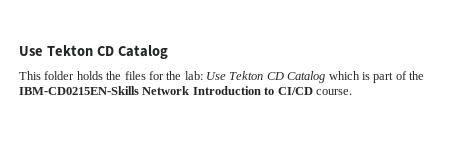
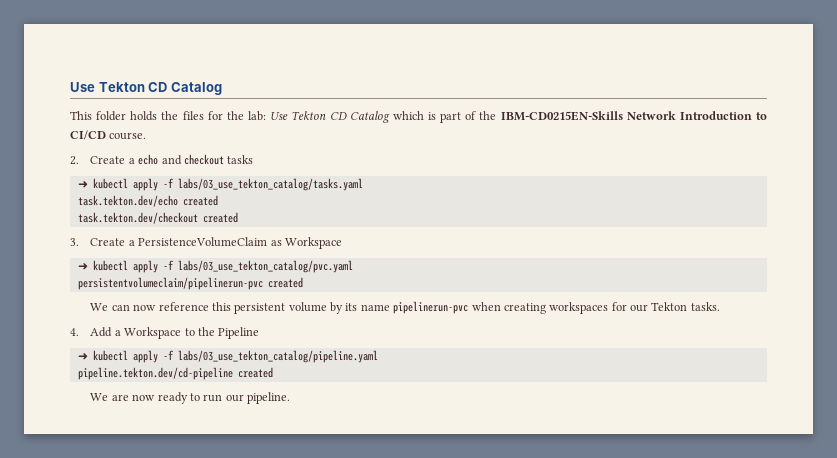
(352, 92) none -> [70,154,254,165] [77,178,363,191] [77,195,218,207] [77,212,238,224] [70,237,342,249] [77,260,353,273] [77,277,303,290] [90,301,720,314] [70,327,260,339] [77,350,378,363] [77,367,273,380] [90,392,291,404] // 2. Create a echo and checkout tasks // ➜ kubectl apply -f labs/03_use_tekton_catalog/tasks.yaml // task.tekton.dev/echo created // task.tekton.dev/checkout created // 3. Create a PersistenceVolumeClaim as Workspace // ➜ kubectl apply -f labs/03_use_tekton_catalog/pvc.yaml // persistentvolumeclaim/pipelinerun-pvc created // We can now reference this persistent volume by its name pipelinerun-pvc when creating workspaces for our Tekton tasks. // 4. Add a Workspace to the Pipeline // ➜ kubectl apply -f labs/03_use_tekton_catalog/pipeline.yaml // pipeline.tekton.dev/cd-pipeline created // We are now ready to run our pipeline.

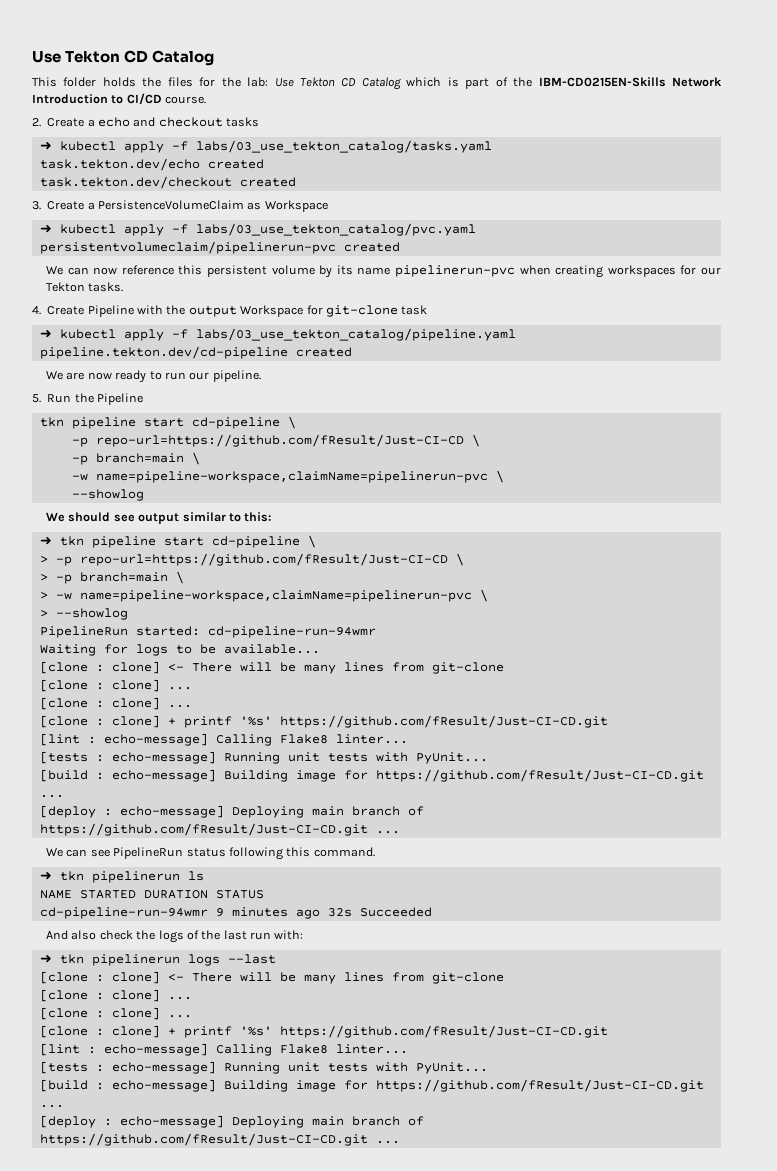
[90,327,260,339] Add a Workspace to the Pipeline -> [47,305,428,317] Create Pipeline with the output Workspace for git-clone task
(291, 398) none -> [32,393,143,405] [39,416,296,429] [71,434,480,447] [71,452,200,465] [71,470,504,483] [71,489,144,501] [46,512,272,524] [39,535,316,548] [39,553,464,566] [39,571,184,584] [39,589,488,602] [39,608,128,620] [39,626,376,638] [39,644,320,656] [39,661,504,674] [39,679,192,692] [39,697,192,710] [39,715,608,728] [39,733,408,746] [39,751,488,764] [39,769,704,782] [39,795,64,798] [39,805,424,818] [39,823,400,836] [46,847,375,860] [39,871,204,883] [39,890,264,899] [39,907,432,919] [46,930,304,943] [39,954,276,966] [39,971,504,984] [39,989,192,1002] [39,1007,192,1020] [39,1025,608,1038] [39,1043,408,1056] [39,1061,488,1074] [39,1079,704,1092] [39,1105,64,1108] [39,1115,424,1128] [39,1133,400,1146] // 5. Run the Pipeline // tkn pipeline start cd-pipeline \ // -p repo-url=https://github.com/fResult/Just-CI-CD \ // -p branch=main \ // -w name=pipeline-workspace,claimName=pipelinerun-pvc \ // --showlog // We should see output similar to this: // ➜ tkn pipeline start cd-pipeline \ // > -p repo-url=https://github.com/fResult/Just-CI-CD \ // > -p branch=main \ // > -w name=pipeline-workspace,claimName=pipelinerun-pvc \ // > --showlog // PipelineRun started: cd-pipeline-run-94wmr // Waiting for logs to be available... // [clone : clone] <- There will be many lines from git-clone // [clone : clone] ... // [clone : clone] ... // [clone : clone] + printf '%s' https://github.com/fResult/Just-CI-CD.git // [lint : echo-message] Calling Flake8 linter... // [tests : echo-message] Running unit tests with PyUnit... // [build : echo-message] Building image for https://github.com/fResult/Just-CI-CD.git ... // [deploy : echo-message] Deploying main branch of https://github.com/fResult/Just-CI-CD.git ... // We can see PipelineRun status following this command. // ➜ tkn pipelinerun ls // NAME STARTED DURATION STATUS // cd-pipeline-run-94wmr 9 minutes ago 32s Succeeded // And also check the logs of the last run with: // ➜ tkn pipelinerun logs --last // [clone : clone] <- There will be many lines from git-clone // [clone : clone] ... // [clone : clone] ... // [clone : clone] + printf '%s' https://github.com/fResult/Just-CI-CD.git // [lint : echo-message] Calling Flake8 linter... // [tests : echo-message] Running unit tests with PyUnit... // [build : echo-message] Building image for https://github.com/fResult/Just-CI-CD.git ... // [deploy : echo-message] Deploying main branch of https://github.com/fResult/Just-CI-CD.git ...

